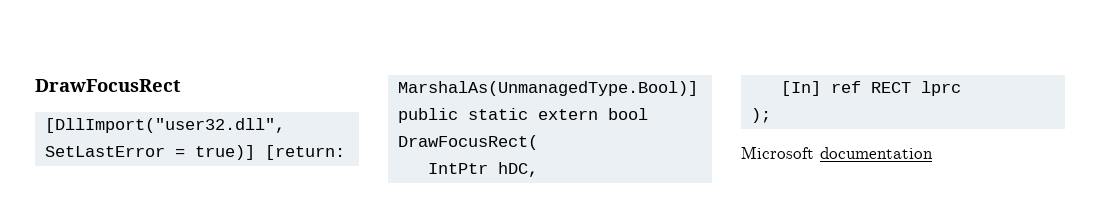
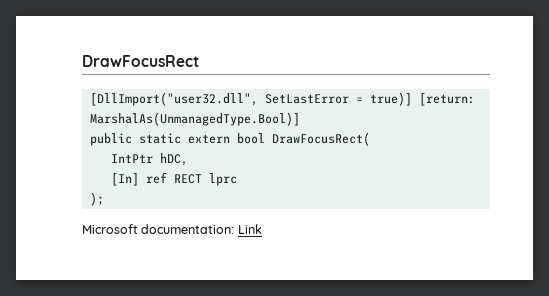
[820,147,933,159] documentation -> [141,224,262,234] documentation: Link

